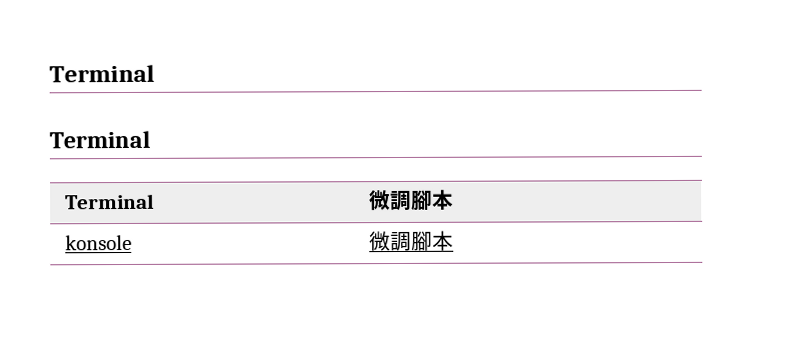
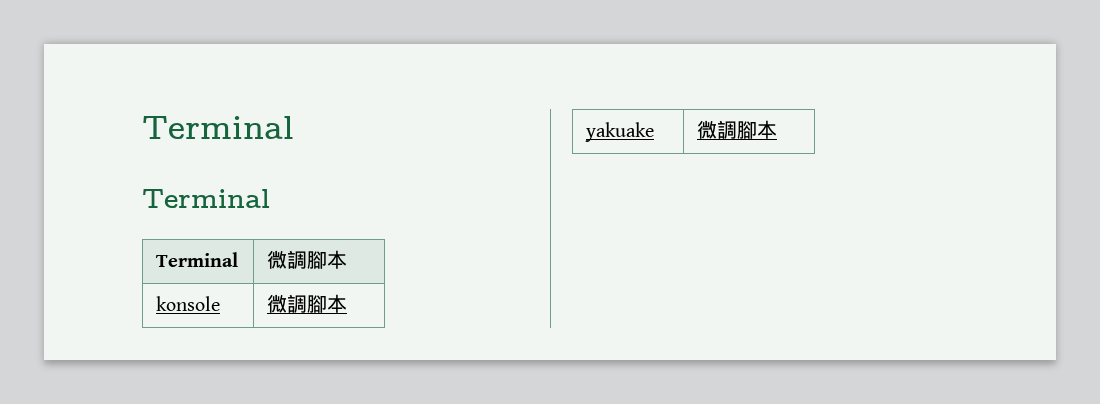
(454, 240) none -> [585,122,655,142] [697,120,778,139] // yakuake | 微調腳本

